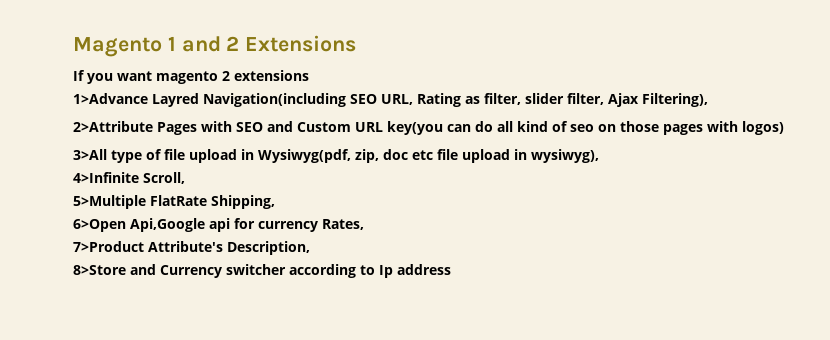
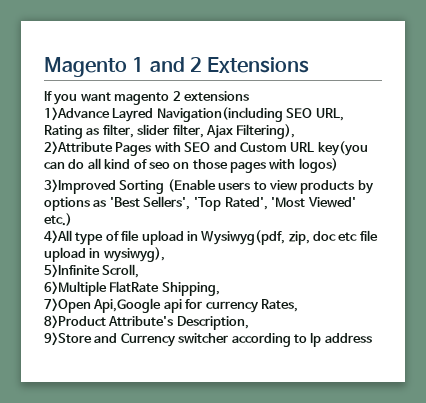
[73,149,107,160] 3>All -> [44,179,374,194] [44,196,356,211] [44,213,72,226] [44,230,72,244] 3>Improved Sorting (Enable users to view products by options as 'Best Sellers', 'Top Rated', 'Most Viewed' etc.) // 4>All
[73,172,139,183] 4>Infinite -> [44,264,100,278] 5>Infinite
[73,195,146,209] 5>Multiple -> [44,281,107,296] 6>Multiple
[73,219,126,232] 6>Open -> [44,298,91,313] 7>Open
[73,241,144,252] 7>Product -> [44,315,106,329] 8>Product
[73,265,126,275] 8>Store -> [44,332,92,346] 9>Store

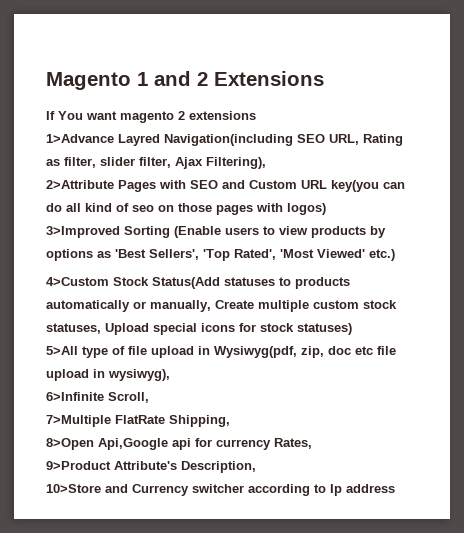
[53,94,78,105] you -> [58,111,83,120] You
[44,230,72,244] 4>All -> [46,277,350,289] [46,300,397,312] [46,323,352,335] [46,346,78,355] 4>Custom Stock Status(Add statuses to products automatically or manually, Create multiple custom stock statuses, Upload special icons for stock statuses) // 5>All
[44,264,100,278] 5>Infinite -> [46,392,104,401] 6>Infinite
[44,281,107,296] 6>Multiple -> [46,415,111,427] 7>Multiple
[44,298,91,313] 7>Open -> [46,438,94,450] 8>Open
[44,315,106,329] 8>Product -> [46,461,111,470] 9>Product
[44,332,92,346] 9>Store -> [46,484,101,493] 10>Store

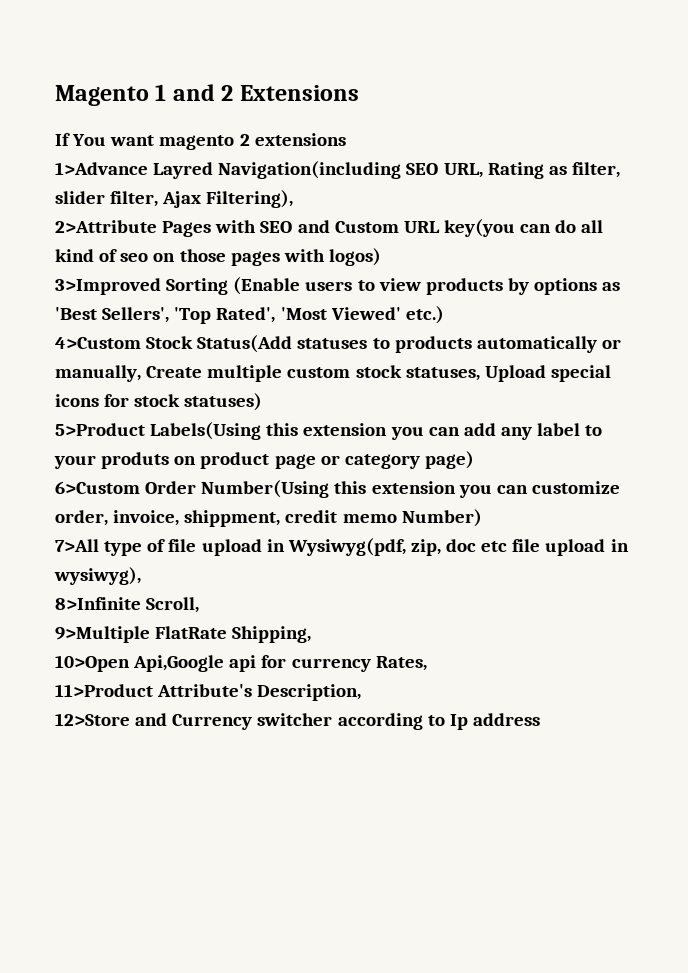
[46,346,78,355] 5>All -> [55,422,603,440] [54,451,474,469] [55,480,620,498] [55,509,482,527] [55,539,99,552] 5>Product Labels(Using this extension you can add any label to your produts on product page or category page) // 6>Custom Order Number(Using this extension you can customize order, invoice, shippment, credit memo Number) // 7>All
[46,392,104,401] 6>Infinite -> [55,597,141,610] 8>Infinite
[46,415,111,427] 7>Multiple -> [55,626,150,643] 9>Multiple
[46,438,94,450] 8>Open -> [55,655,130,672] 10>Open
[46,461,111,470] 9>Product -> [55,684,153,697] 11>Product
[46,484,101,493] 10>Store -> [55,713,130,726] 12>Store

